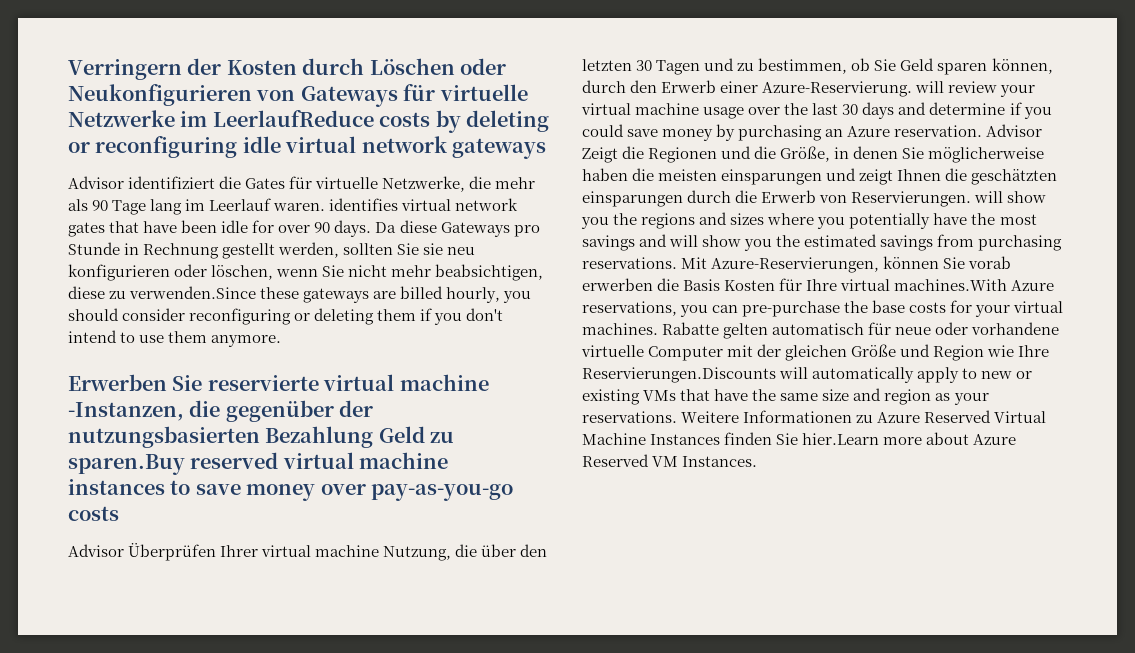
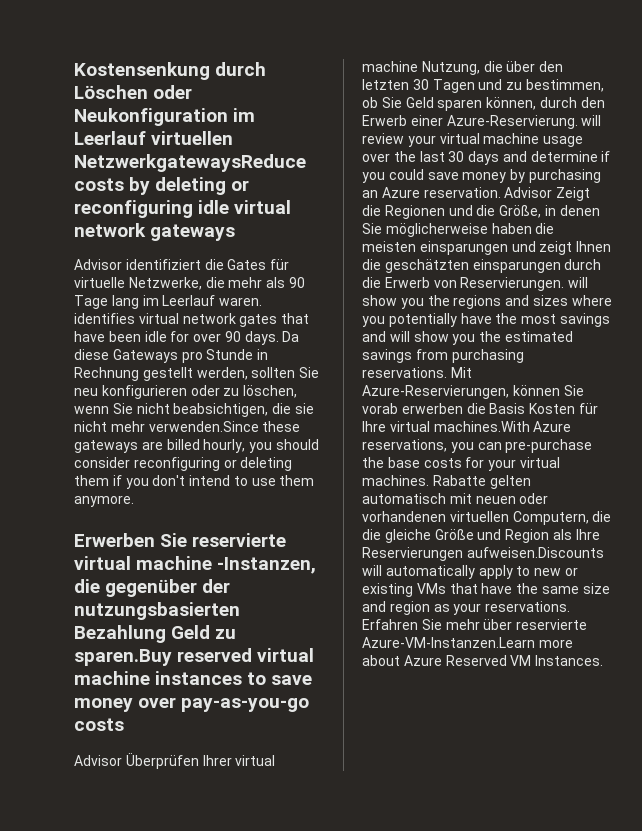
[68,58,506,80] [68,84,528,107] [68,110,374,127] Verringern der Kosten durch Löschen oder Neukonfigurieren von Gateways für virtuelle Netzwerke im LeerlaufReduce -> [74,62,267,80] [74,85,193,99] [74,108,256,126] [74,131,234,145] [74,154,306,172] Kostensenkung durch Löschen oder Neukonfiguration im Leerlauf virtuellen NetzwerkgatewaysReduce
[423,243,444,255] sie -> (320, 372) none
(208, 270) none -> [223,388,240,396] zu
[391,264,544,281] [68,286,127,299] mehr beabsichtigen, diese zu -> [173,403,314,417] [74,421,145,432] beabsichtigen, die sie nicht mehr
[868,322,1060,335] [581,344,1050,361] [582,367,776,383] für neue oder vorhandene virtuelle Computer mit der gleichen Größe und Region wie Ihre Reservierungen.Discounts -> [449,493,549,504] [362,511,612,525] [362,529,600,543] [362,547,604,561] mit neuen oder vorhandenen virtuellen Computern, die die gleiche Größe und Region als Ihre Reservierungen aufweisen.Discounts
[681,410,1047,423] [582,432,880,445] Weitere Informationen zu Azure Reserved Virtual Machine Instances finden Sie hier.Learn -> [362,619,588,630] [362,637,535,648] Erfahren Sie mehr über reservierte Azure-VM-Instanzen.Learn

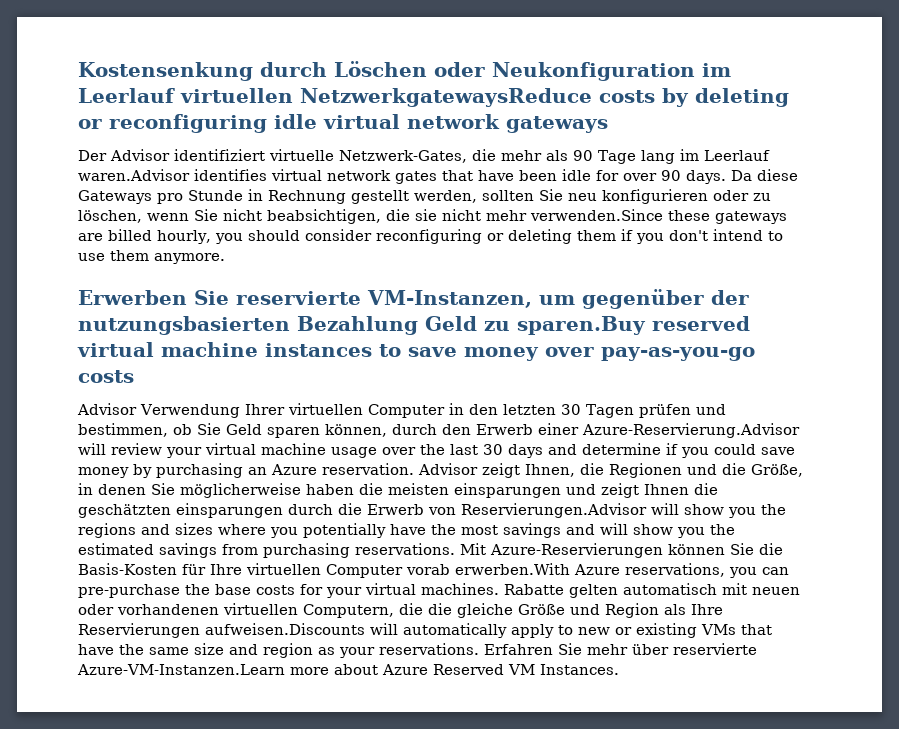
(236, 232) none -> [78,150,107,161] Der
[204,259,290,270] [74,277,202,290] die Gates für virtuelle Netzwerke, -> [269,149,467,163] virtuelle Netzwerk-Gates,
[219,297,263,306] waren. -> [78,169,190,181] waren.Advisor
[74,556,317,574] [74,579,100,593] virtual machine -Instanzen, die -> [367,290,575,308] VM-Instanzen, um
[125,752,276,769] [362,61,536,75] Überprüfen Ihrer virtual machine Nutzung, die über -> [140,403,464,418] Verwendung Ihrer virtuellen Computer in
[478,79,523,90] und zu -> [638,404,726,418] prüfen und
[446,115,578,129] Azure-Reservierung. -> [582,423,800,438] Azure-Reservierung.Advisor
[556,187,591,201] Zeigt -> [482,463,575,478] zeigt Ihnen,
[460,277,565,291] Reservierungen. -> [461,503,647,518] Reservierungen.Advisor
[362,385,509,399] Azure-Reservierungen, -> [490,543,663,558] Azure-Reservierungen
[362,403,598,414] [362,421,530,432] vorab erwerben die Basis Kosten für Ihre virtual machines.With -> [759,543,783,555] [78,563,570,578] die Basis-Kosten für Ihre virtuellen Computer vorab erwerben.With

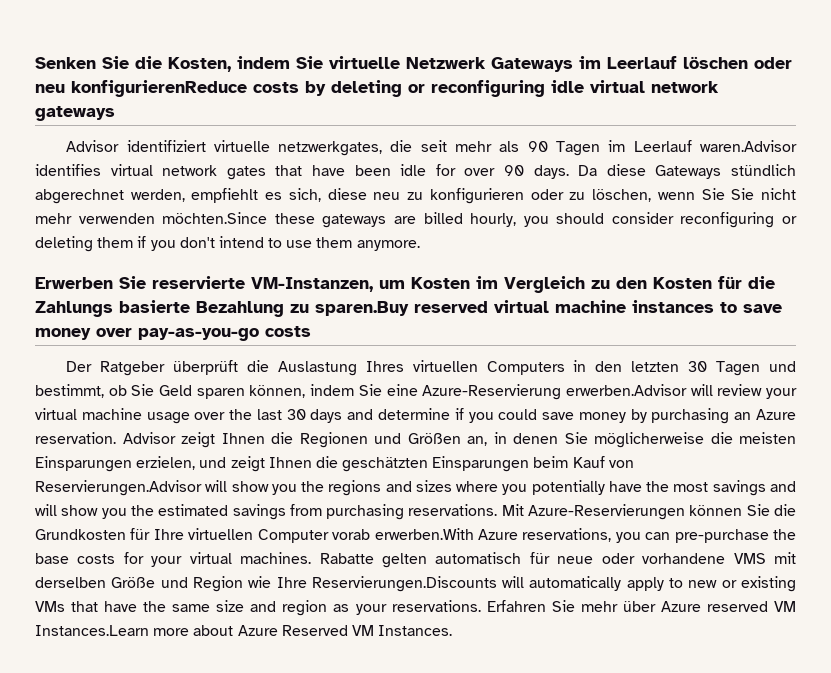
[78,61,731,81] [78,88,592,107] Kostensenkung durch Löschen oder Neukonfiguration im Leerlauf virtuellen NetzwerkgatewaysReduce -> [35,56,792,72] [35,80,247,97] Senken Sie die Kosten, indem Sie virtuelle Netzwerk Gateways im Leerlauf löschen oder neu konfigurierenReduce
[78,150,107,161] Der -> (115, 113) none
[339,149,496,163] Netzwerk-Gates, die -> [278,140,447,156] netzwerkgates, die seit
[598,150,675,164] Tage lang -> [556,141,601,156] Tagen
[157,189,597,204] pro Stunde in Rechnung gestellt werden, sollten Sie neu -> [731,164,797,176] [35,188,424,204] stündlich abgerechnet werden, empfiehlt es sich, diese neu zu
[223,209,663,224] nicht beabsichtigen, die sie nicht mehr verwenden.Since -> [731,188,797,200] [35,212,268,224] Sie nicht mehr verwenden möchten.Since
[582,289,749,309] [78,316,477,335] gegenüber der nutzungsbasierten Bezahlung Geld -> [411,276,775,293] [35,300,284,317] Kosten im Vergleich zu den Kosten für die Zahlungs basierte Bezahlung
[77,403,445,418] Advisor Verwendung Ihrer virtuellen Computer -> [66,360,565,376] Der Ratgeber überprüft die Auslastung Ihres virtuellen Computers
[638,404,726,418] [78,423,168,437] prüfen und bestimmen, -> [769,361,797,372] [35,384,104,398] und bestimmt,
[392,423,800,438] durch den Erwerb einer Azure-Reservierung.Advisor -> [310,384,687,400] indem Sie eine Azure-Reservierung erwerben.Advisor
[525,464,575,477] Ihnen, -> [221,433,265,444] Ihnen
[722,463,803,477] die Größe, -> [407,433,487,446] Größen an,
[306,484,354,495] haben -> (704, 440) none
[454,483,561,498] einsparungen -> [35,456,196,472] Einsparungen erzielen,
[176,503,424,518] einsparungen durch die Erwerb -> [432,456,605,472] Einsparungen beim Kauf
[78,563,177,575] Basis-Kosten -> [35,529,126,540] Grundkosten
[722,583,800,595] [78,603,723,618] [78,623,365,638] mit neuen oder vorhandenen virtuellen Computern, die die gleiche Größe und Region als Ihre Reservierungen aufweisen.Discounts -> [529,552,797,564] [35,576,497,592] für neue oder vorhandene VMS mit derselben Größe und Region wie Ihre Reservierungen.Discounts
[673,643,757,655] [77,664,285,675] reservierte Azure-VM-Instanzen.Learn -> [660,601,796,612] [35,625,149,636] Azure reserved VM Instances.Learn

